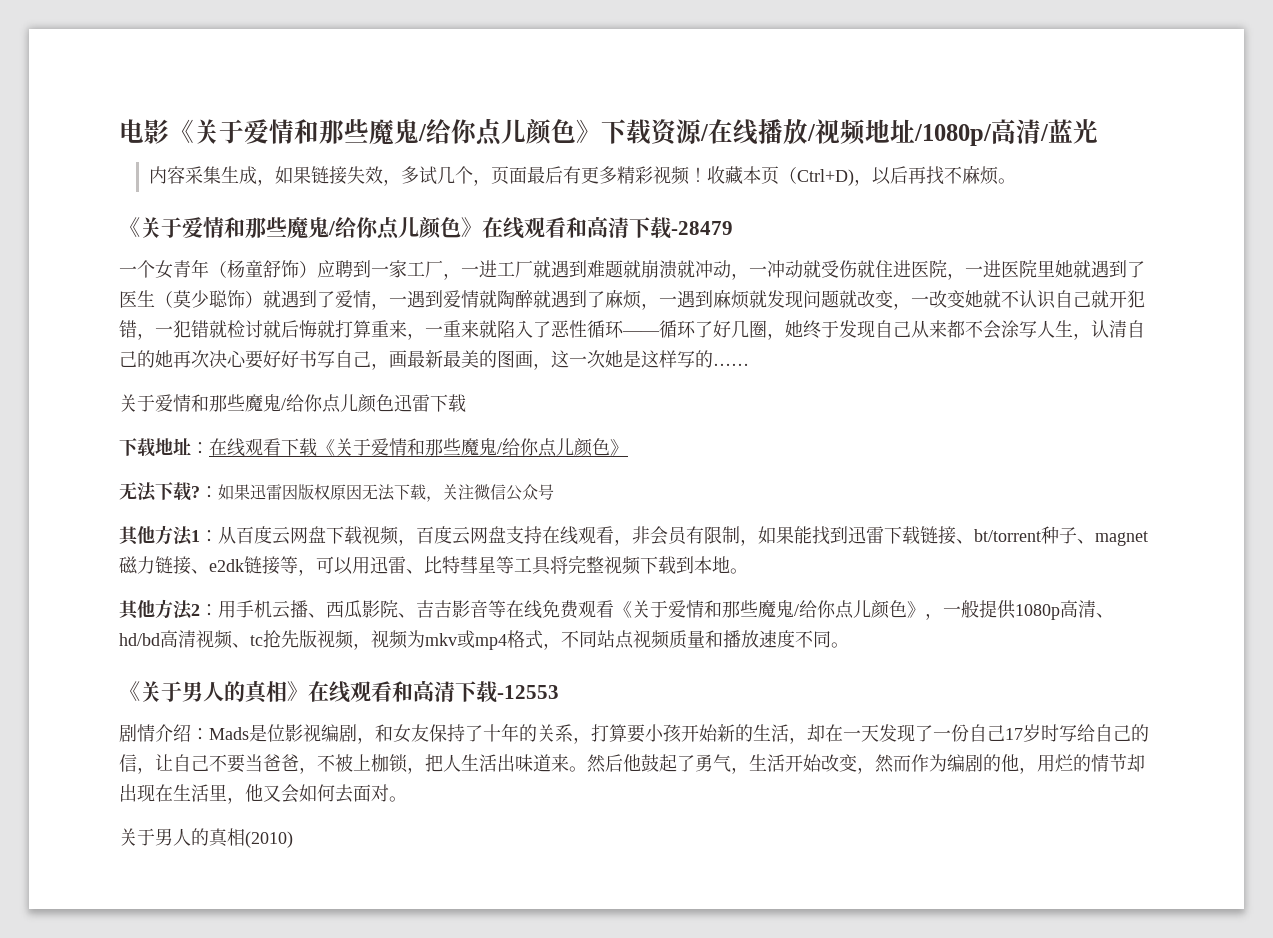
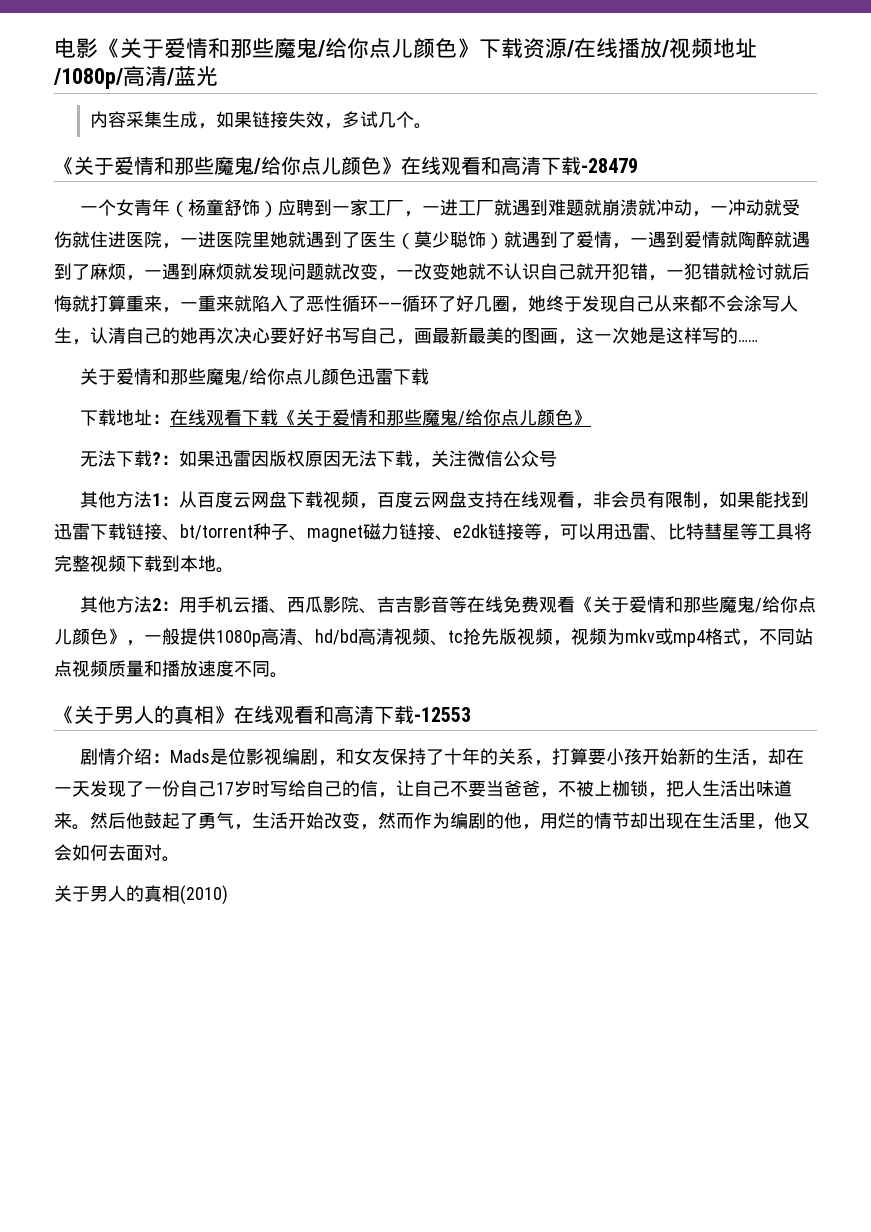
[472,165,998,186] ，页面最后有更多精彩视频！收藏本页（Ctrl+D)，以后再找不麻烦 -> (414, 119) none

